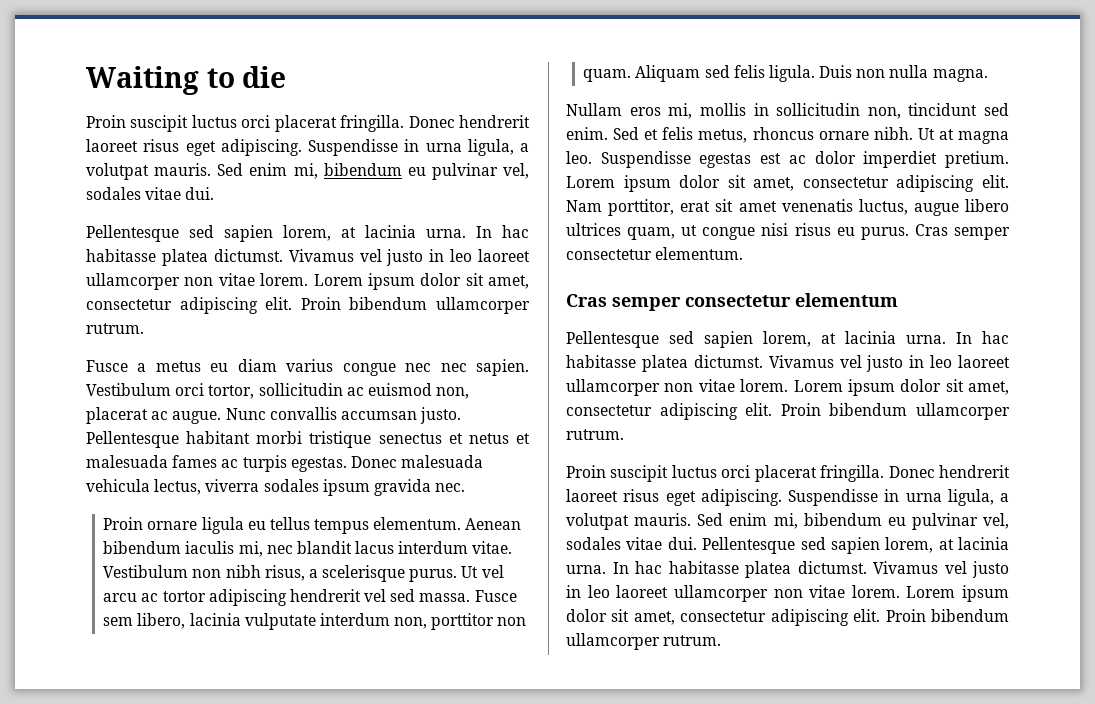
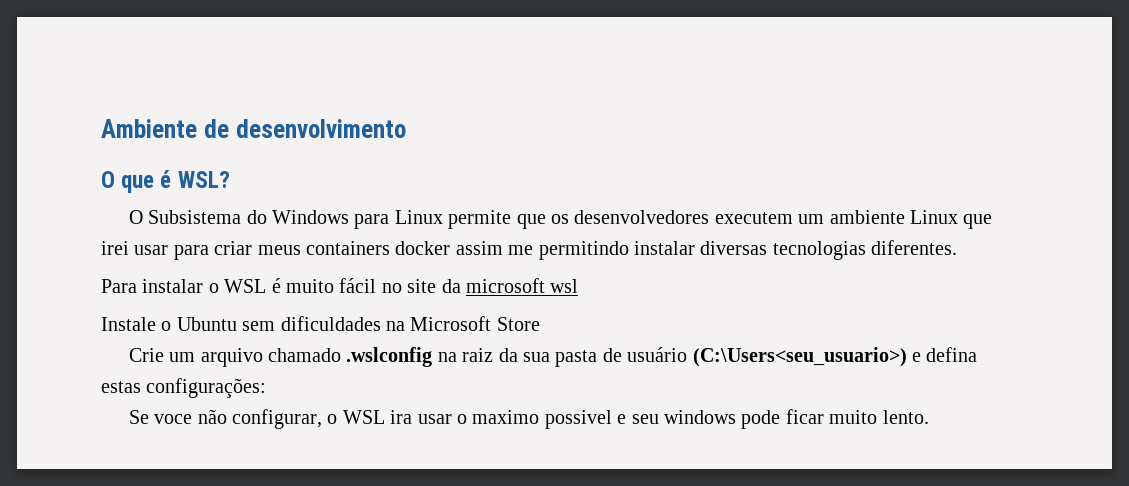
[86,66,287,95] [86,115,530,132] [86,139,529,156] [86,163,529,180] [86,187,215,200] [86,225,529,242] [86,249,530,266] [86,273,529,290] [86,297,530,314] [86,323,144,334] [86,359,529,376] [86,383,470,399] [86,407,462,424] [86,431,531,448] [86,455,484,472] [86,479,466,496] [103,517,522,534] [103,541,513,557] [103,565,504,582] [103,589,517,606] [103,613,527,630] [583,65,988,82] [566,103,1009,119] [566,127,1009,144] [566,151,1009,168] [566,175,1009,192] [566,199,1009,216] [566,223,1010,240] [566,247,744,260] [566,293,898,311] [566,331,1009,348] [566,355,1010,372] [566,379,1009,396] [566,403,1010,420] [566,429,624,440] [566,465,1010,482] [566,489,1009,506] [566,513,1009,530] [566,537,1009,554] [566,561,1009,578] [566,585,1009,602] [566,609,1009,626] [566,633,722,650] Waiting to die // Proin suscipit luctus orci placerat fringilla. Donec hendrerit laoreet risus eget adipiscing. Suspendisse in urna ligula, a volutpat mauris. Sed enim mi, bibendum eu pulvinar vel, sodales vitae dui. // Pellentesque sed sapien lorem, at lacinia urna. In hac habitasse platea dictumst. Vivamus vel justo in leo laoreet ullamcorper non vitae lorem. Lorem ipsum dolor sit amet, consectetur adipiscing elit. Proin bibendum ullamcorper rutrum. // Fusce a metus eu diam varius congue nec nec sapien. Vestibulum orci tortor, sollicitudin ac euismod non, placerat ac augue. Nunc convallis accumsan justo. Pellentesque habitant morbi tristique senectus et netus et malesuada fames ac turpis egestas. Donec malesuada vehicula lectus, viverra sodales ipsum gravida nec. // Proin ornare ligula eu tellus tempus elementum. Aenean bibendum iaculis mi, nec blandit lacus interdum vitae. Vestibulum non nibh risus, a scelerisque purus. Ut vel arcu ac tortor adipiscing hendrerit vel sed massa. Fusce sem libero, lacinia vulputate interdum non, porttitor non quam. Aliquam sed felis ligula. Duis non nulla magna. // Nullam eros mi, mollis in sollicitudin non, tincidunt sed enim. Sed et felis metus, rhoncus ornare nibh. Ut at magna leo. Suspendisse egestas est ac dolor imperdiet pretium. Lorem ipsum dolor sit amet, consectetur adipiscing elit. Nam porttitor, erat sit amet venenatis luctus, augue libero ultrices quam, ut congue nisi risus eu purus. Cras semper consectetur elementum. // Cras semper consectetur elementum // Pellentesque sed sapien lorem, at lacinia urna. In hac habitasse platea dictumst. Vivamus vel justo in leo laoreet ullamcorper non vitae lorem. Lorem ipsum dolor sit amet, consectetur adipiscing elit. Proin bibendum ullamcorper rutrum. // Proin suscipit luctus orci placerat fringilla. Donec hendrerit laoreet risus eget adipiscing. Suspendisse in urna ligula, a volutpat mauris. Sed enim mi, bibendum eu pulvinar vel, sodales vitae dui. Pellentesque sed sapien lorem, at lacinia urna. In hac habitasse platea dictumst. Vivamus vel justo in leo laoreet ullamcorper non vitae lorem. Lorem ipsum dolor sit amet, consectetur adipiscing elit. Proin bibendum ullamcorper rutrum. -> [101,119,406,138] [101,170,230,193] [128,210,993,229] [101,240,958,260] [101,278,579,293] [101,316,540,331] [128,347,978,367] [101,378,267,398] [128,409,929,429] Ambiente de desenvolvimento // O que é WSL? // O Subsistema do Windows para Linux permite que os desenvolvedores executem um ambiente Linux que irei usar para criar meus containers docker assim me permitindo instalar diversas tecnologias diferentes. // Para instalar o WSL é muito fácil no site da microsoft wsl // Instale o Ubuntu sem dificuldades na Microsoft Store // Crie um arquivo chamado .wslconfig na raiz da sua pasta de usuário (C:\Users<seu_usuario>) e defina estas configurações: // Se voce não configurar, o WSL ira usar o maximo possivel e seu windows pode ficar muito lento.

